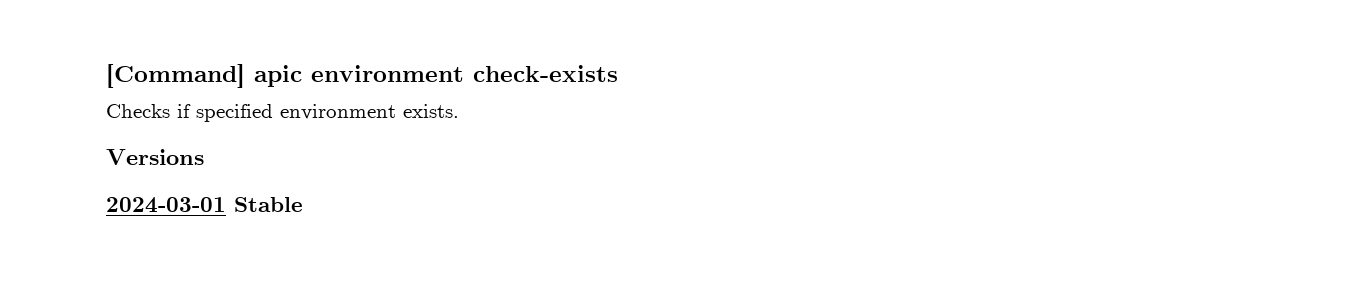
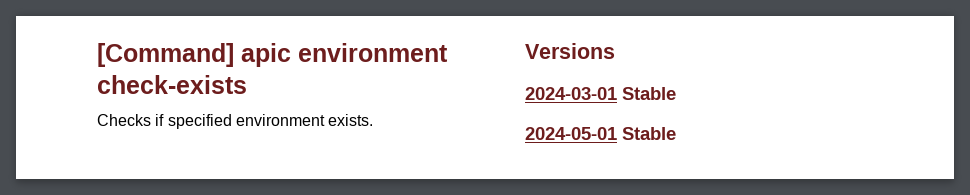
(303, 204) none -> [525,127,676,140] // 2024-05-01 Stable

